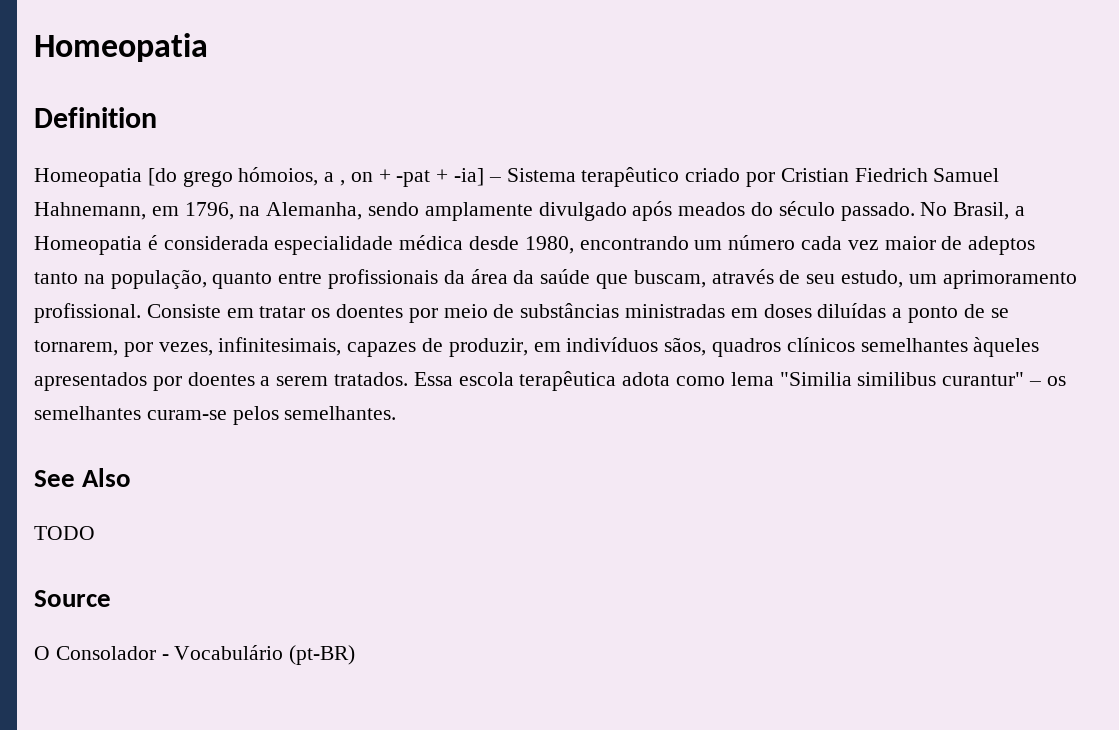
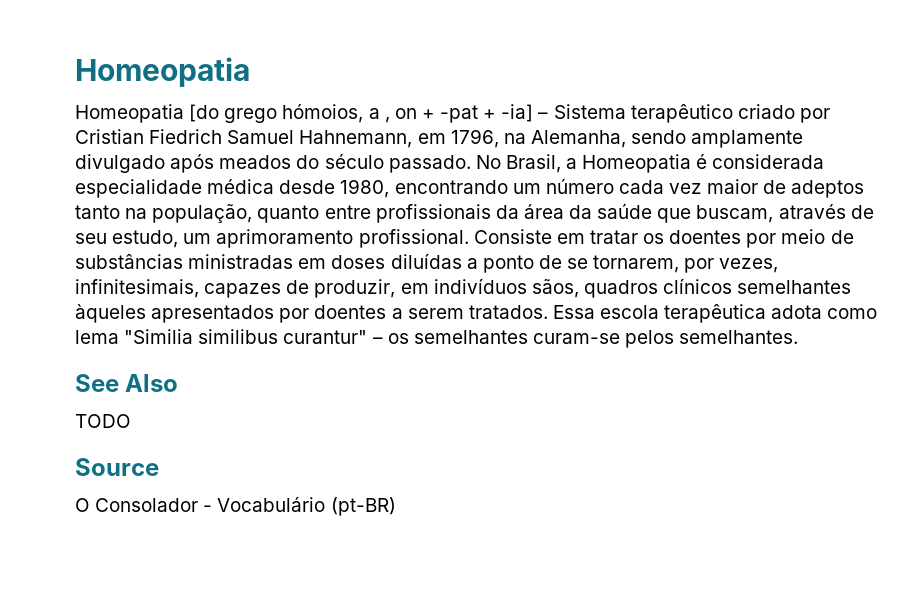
[34,33,208,62] [34,107,157,128] Homeopatia // Definition -> [75,57,250,87] Homeopatia

